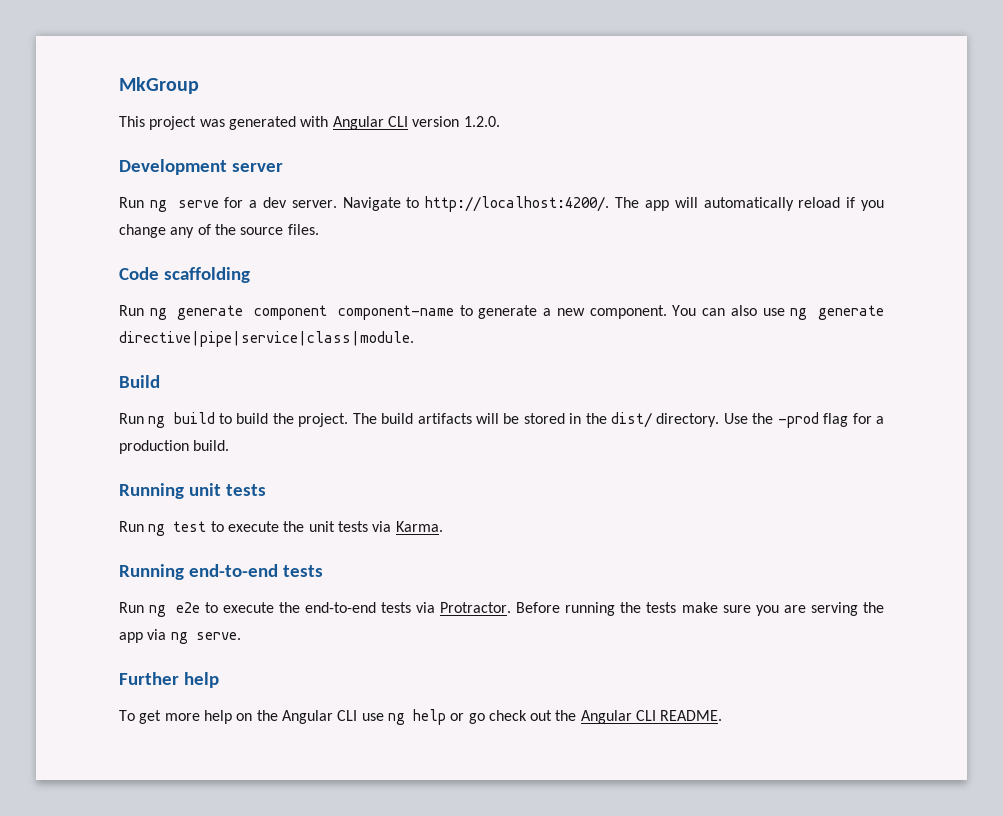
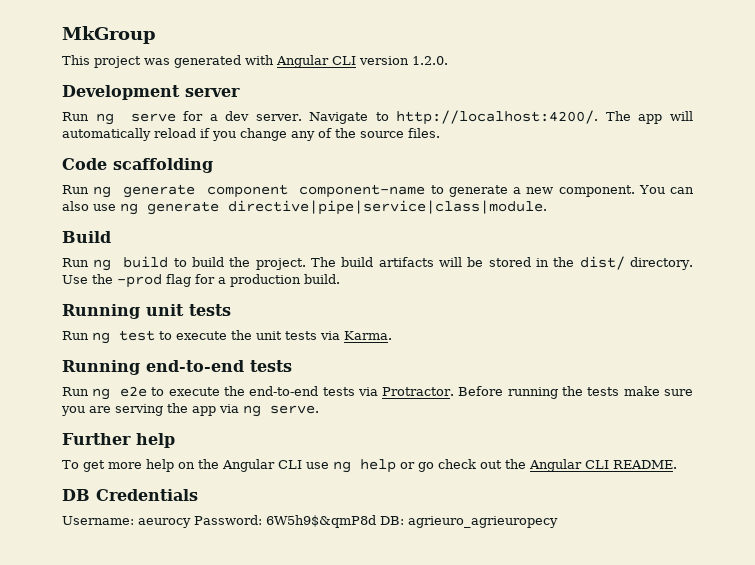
(723, 715) none -> [62,489,198,501] [62,515,558,528] // DB Credentials // Username: aeurocy Password: 6W5h9$&qmP8d DB: agrieuro_agrieuropecy

